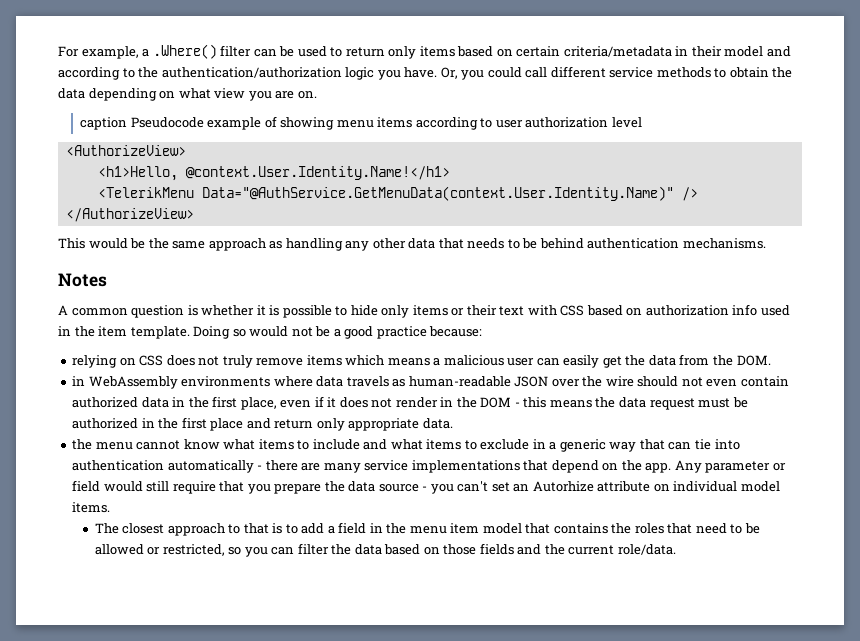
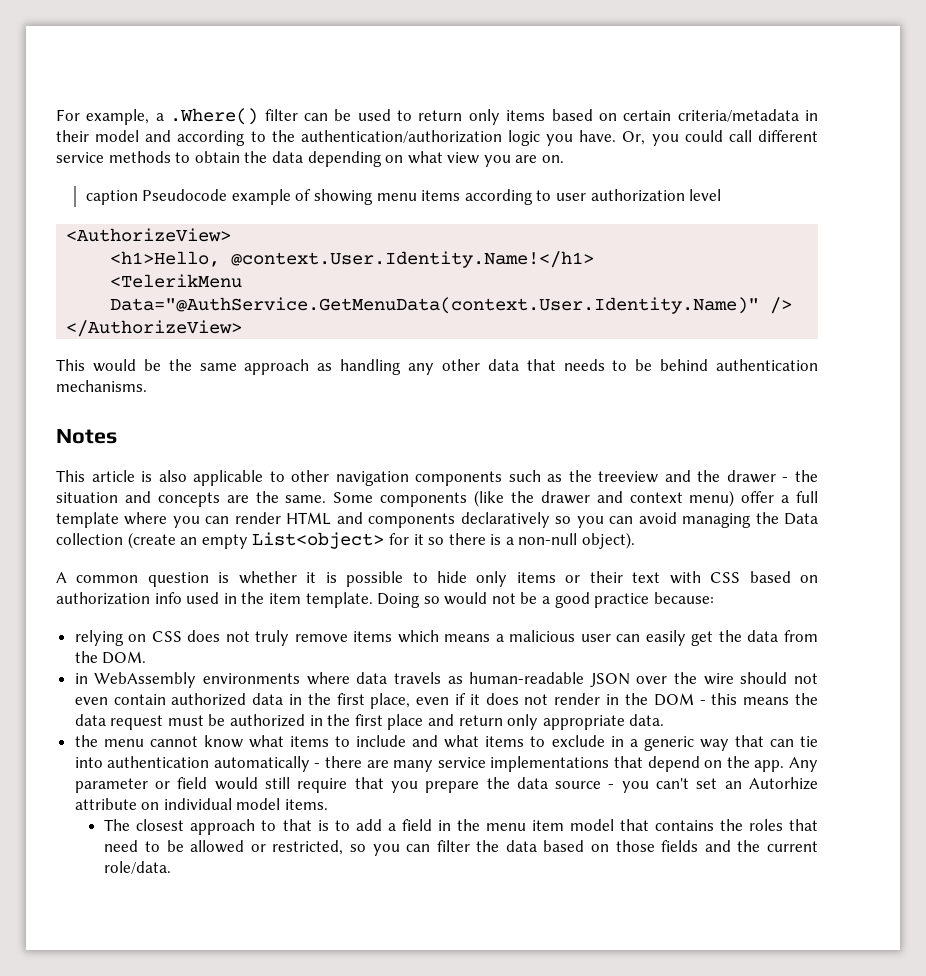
(107, 280) none -> [56,470,818,486] [56,490,818,507] [56,512,819,528] [56,532,636,549] // This article is also applicable to other navigation components such as the treeview and the drawer - the situation and concepts are the same. Some components (like the drawer and context menu) offer a full template where you can render HTML and components declaratively so you can avoid managing the Data collection (create an empty List<object> for it so there is a non-null object).

